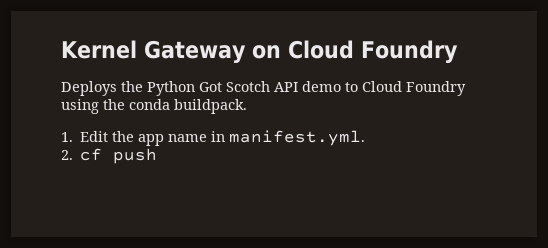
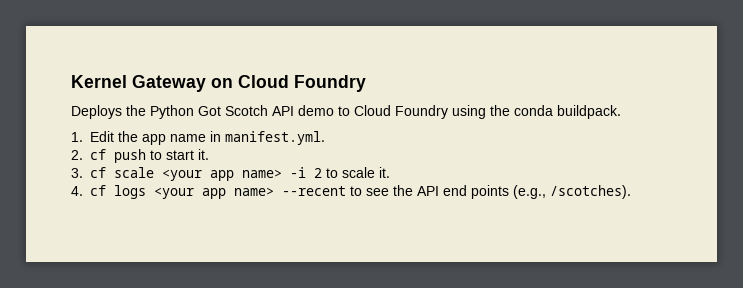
(158, 156) none -> [150,149,209,160] [71,167,390,181] [71,185,631,199] to start it. // 3. cf scale <your app name> -i 2 to scale it. // 4. cf logs <your app name> --recent to see the API end points (e.g., /scotches).

